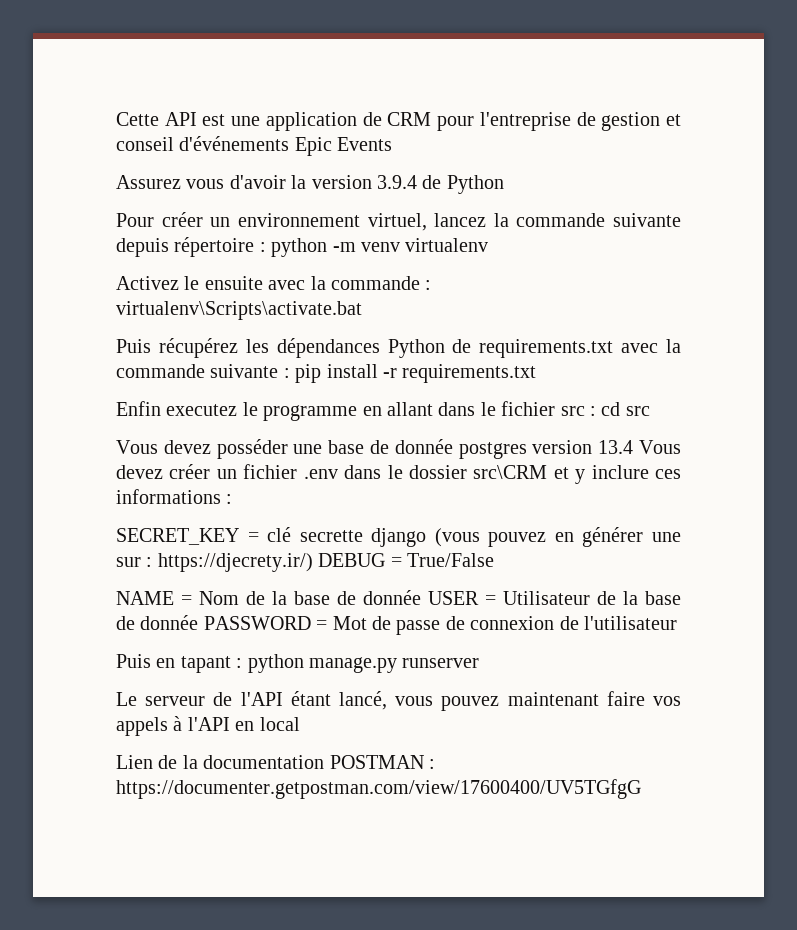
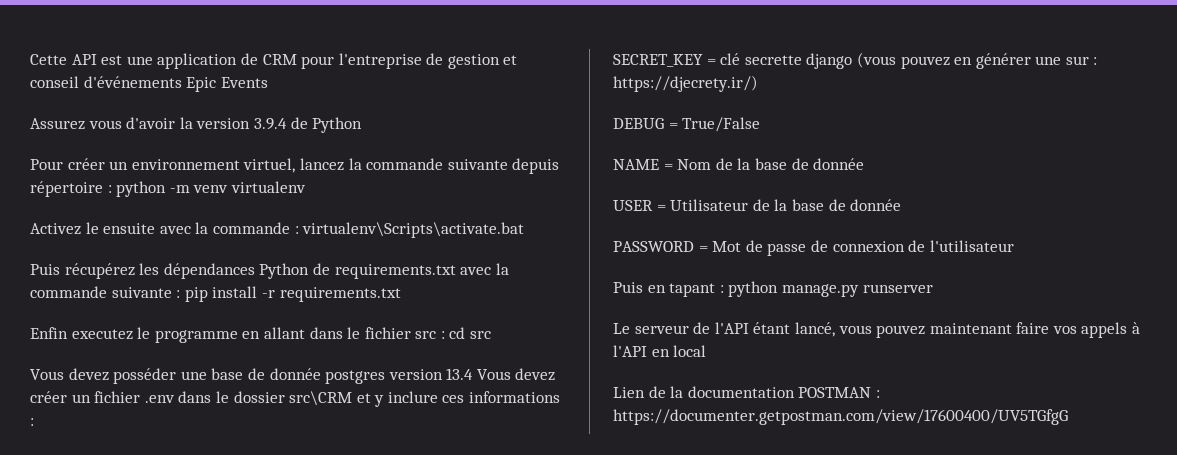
(313, 562) none -> (758, 83) //
(421, 597) none -> (865, 164) //
(199, 622) none -> (902, 205) //

